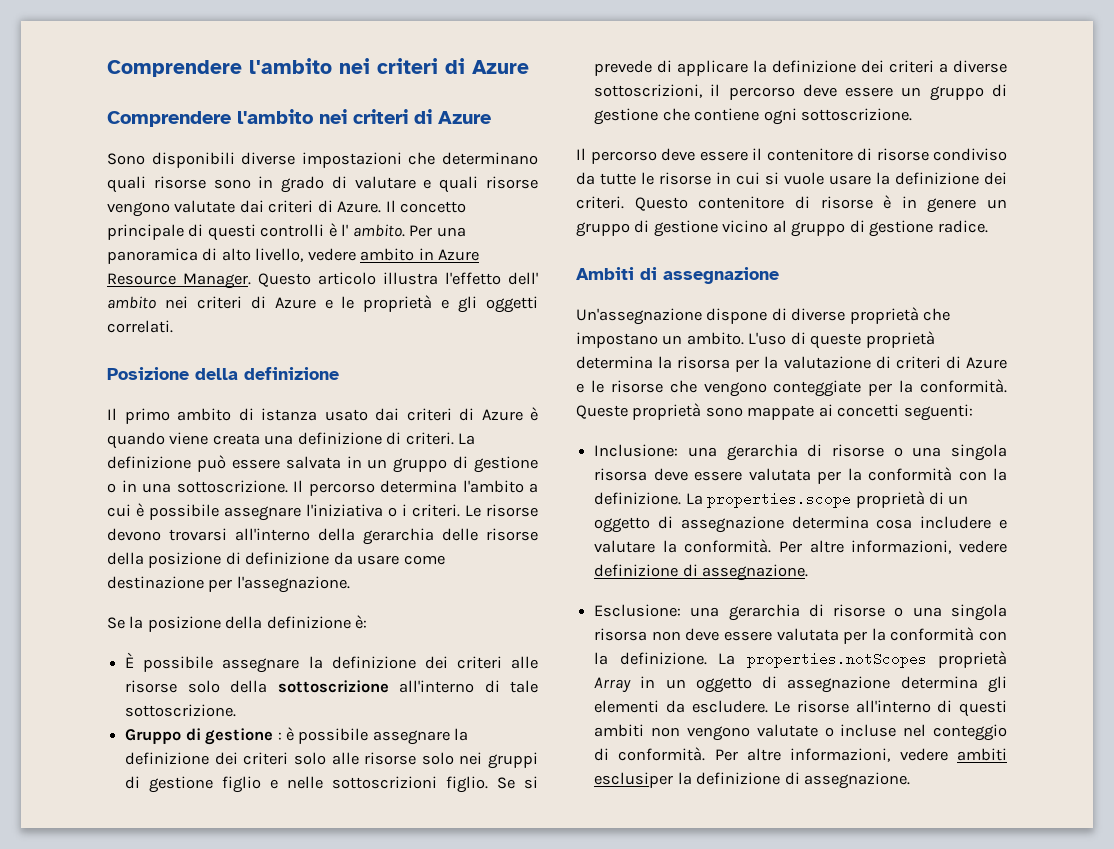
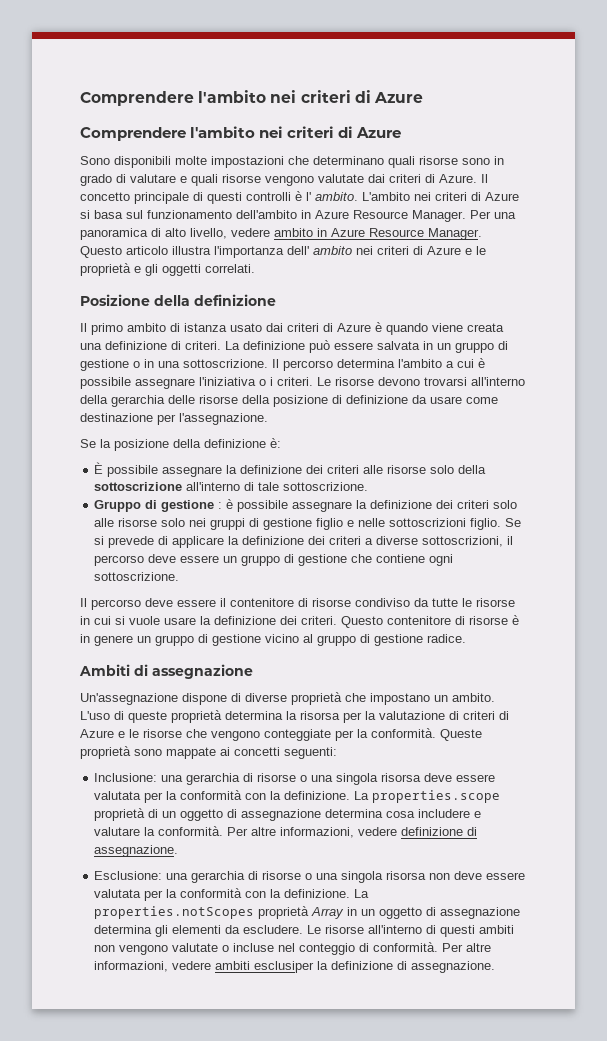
[241,152,296,165] diverse -> [175,156,207,165] molte
(405, 230) none -> [362,192,519,201] [80,210,466,222] L'ambito nei criteri di Azure si basa sul funzionamento dell'ambito in Azure Resource Manager.
[445,272,501,285] l'effetto -> [214,246,284,258] l'importanza

